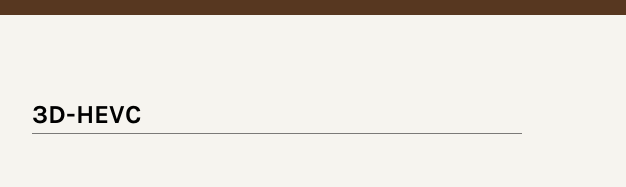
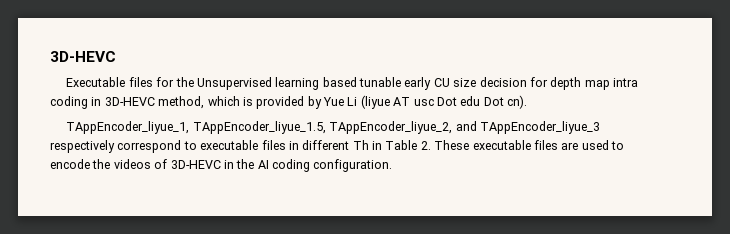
[32,105,141,124] 3D-HEVC -> [50,51,116,62] [66,77,639,90] [50,95,527,109] [66,121,600,134] [50,140,624,153] [50,159,393,172] 3D-HEVC // Executable files for the Unsupervised learning based tunable early CU size decision for depth map intra coding in 3D-HEVC method, which is provided by Yue Li (liyue AT usc Dot edu Dot cn). // TAppEncoder_liyue_1, TAppEncoder_liyue_1.5, TAppEncoder_liyue_2, and TAppEncoder_liyue_3 respectively correspond to executable files in different Th in Table 2. These executable files are used to encode the videos of 3D-HEVC in the AI coding configuration.

